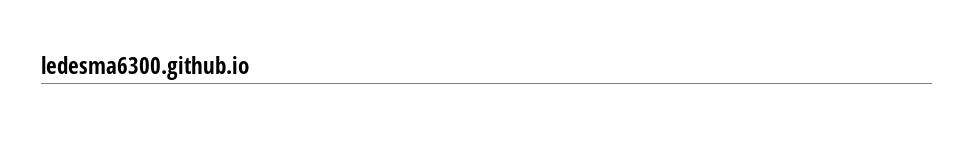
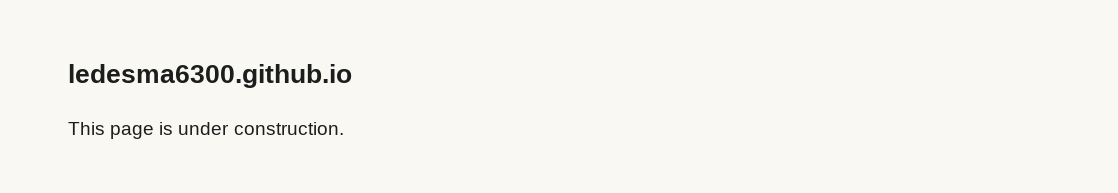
(249, 68) none -> [68,122,344,139] // This page is under construction.

